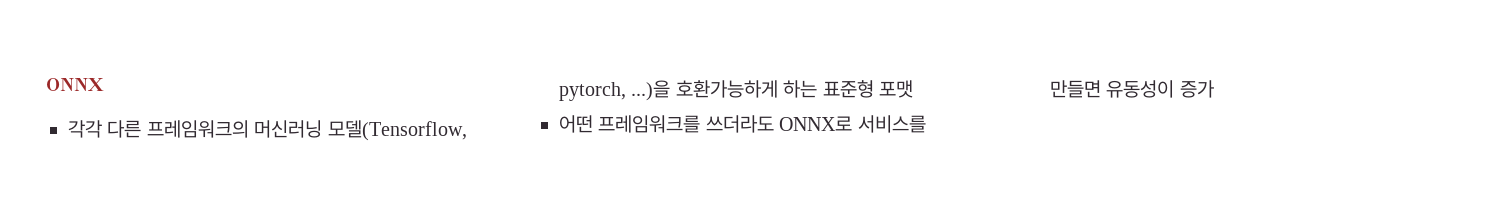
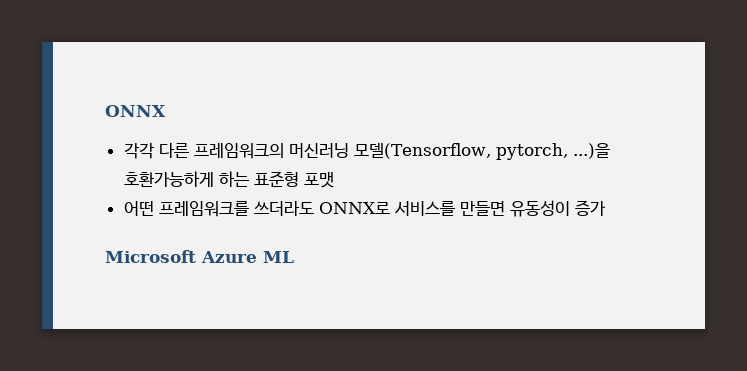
(1214, 89) none -> [105,250,294,263] // Microsoft Azure ML

